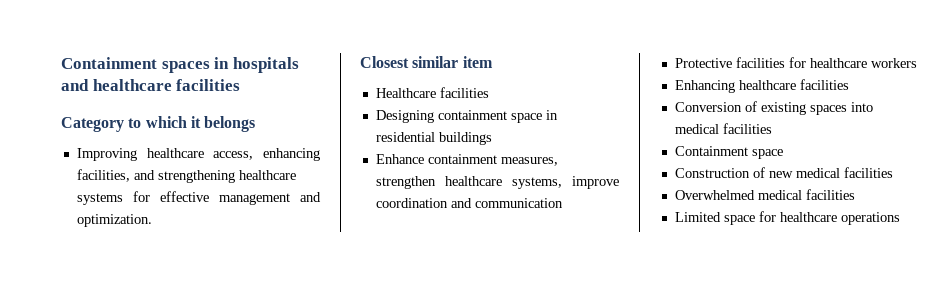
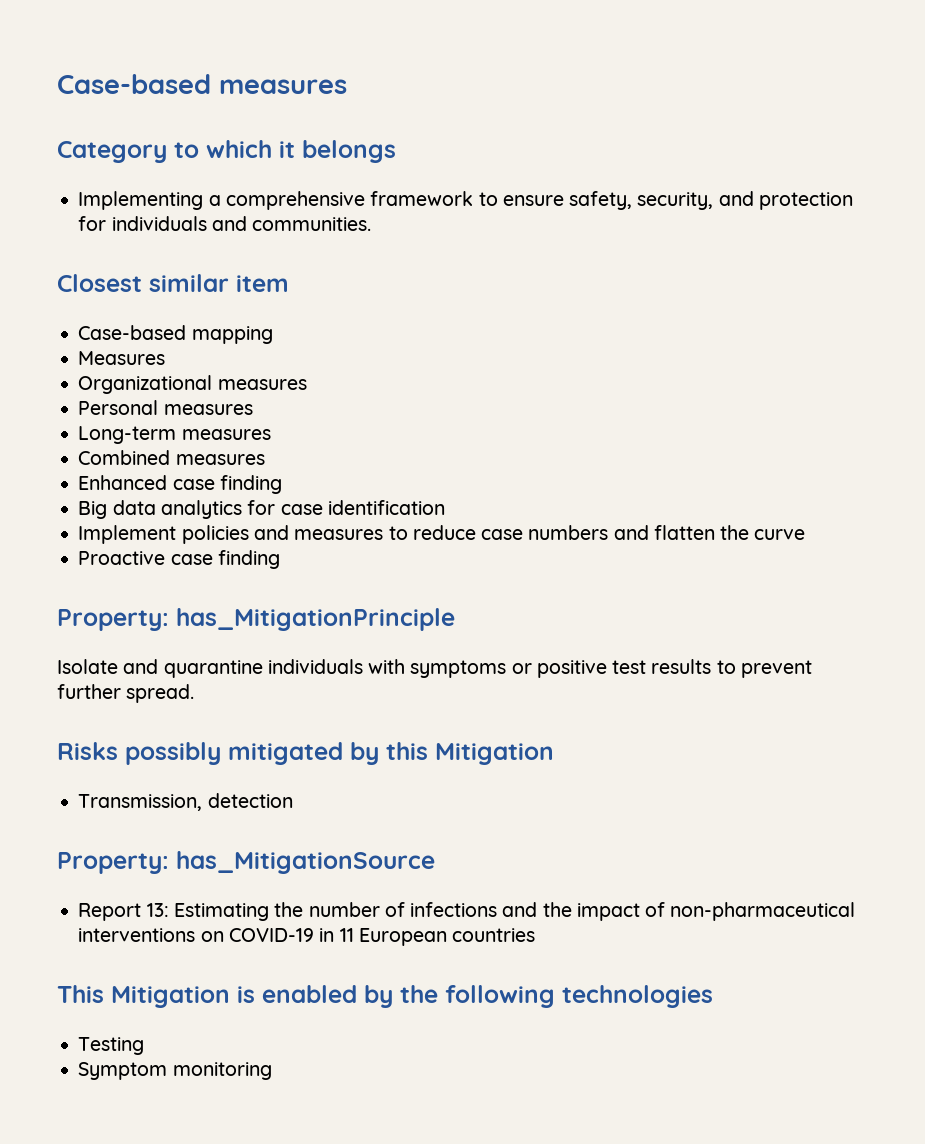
[61,57,299,73] [61,79,241,91] Containment spaces in hospitals and healthcare facilities -> [57,74,347,94] Case-based measures
[76,148,320,161] [76,169,296,183] [76,191,321,205] [76,214,152,227] [360,56,493,68] [375,87,489,98] [375,110,558,123] [375,132,492,145] [375,154,558,166] [375,176,619,189] [375,198,563,208] [674,57,917,68] [674,79,849,93] [674,101,873,115] [674,123,772,134] [674,146,783,159] [674,167,893,178] [674,189,855,200] [674,211,900,225] Improving healthcare access, enhancing facilities, and strengthening healthcare systems for effective management and optimization. // Closest similar item // Healthcare facilities // Designing containment space in residential buildings // Enhance containment measures, strengthen healthcare systems, improve coordination and communication // Protective facilities for healthcare workers // Enhancing healthcare facilities // Conversion of existing spaces into medical facilities // Containment space // Construction of new medical facilities // Overwhelmed medical facilities // Limited space for healthcare operations -> [78,191,853,210] [78,216,372,231] [57,274,289,292] [78,325,273,344] [78,351,166,365] [78,375,307,394] [78,400,253,415] [78,426,271,444] [78,450,265,465] [78,475,282,494] [78,500,445,519] [78,525,806,544] [78,550,280,569] [57,608,455,631] [57,659,812,678] [57,684,195,703] [57,742,554,765] [78,793,293,811] [57,851,435,874] [78,902,856,921] [78,928,536,946] [57,985,713,1008] [78,1037,145,1055] [78,1062,272,1080] Implementing a comprehensive framework to ensure safety, security, and protection for individuals and communities. // Closest similar item // Case-based mapping // Measures // Organizational measures // Personal measures // Long-term measures // Combined measures // Enhanced case finding // Big data analytics for case identification // Implement policies and measures to reduce case numbers and flatten the curve // Proactive case finding // Property: has_MitigationPrinciple // Isolate and quarantine individuals with symptoms or positive test results to prevent further spread. // Risks possibly mitigated by this Mitigation // Transmission, detection // Property: has_MitigationSource // Report 13: Estimating the number of infections and the impact of non-pharmaceutical interventions on COVID-19 in 11 European countries // This Mitigation is enabled by the following technologies // Testing // Symptom monitoring

